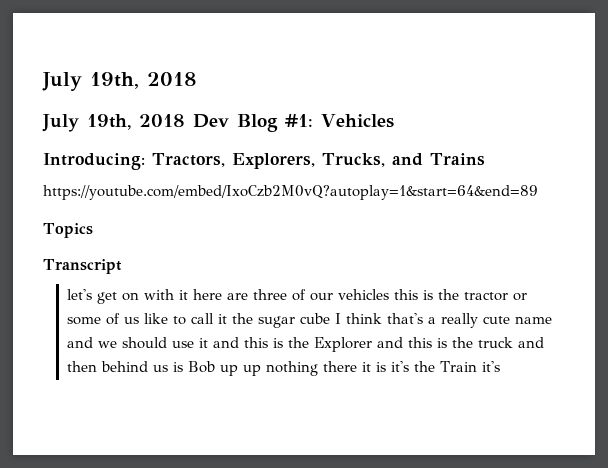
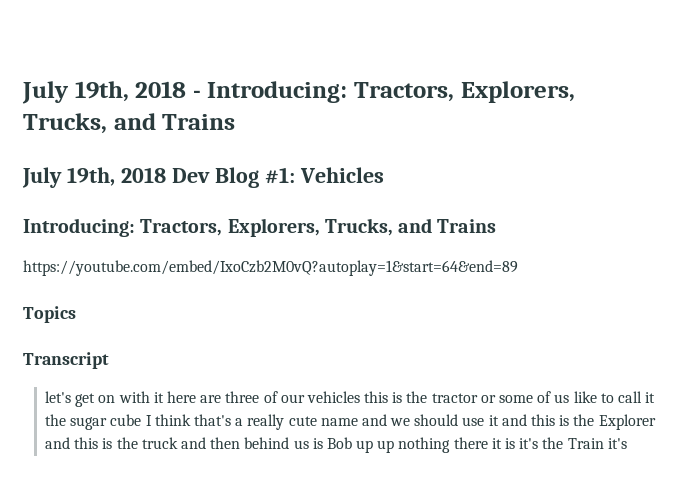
[42,72,196,91] July 19th, 2018 -> [22,81,575,104] [23,113,236,134] July 19th, 2018 - Introducing: Tractors, Explorers, Trucks, and Trains

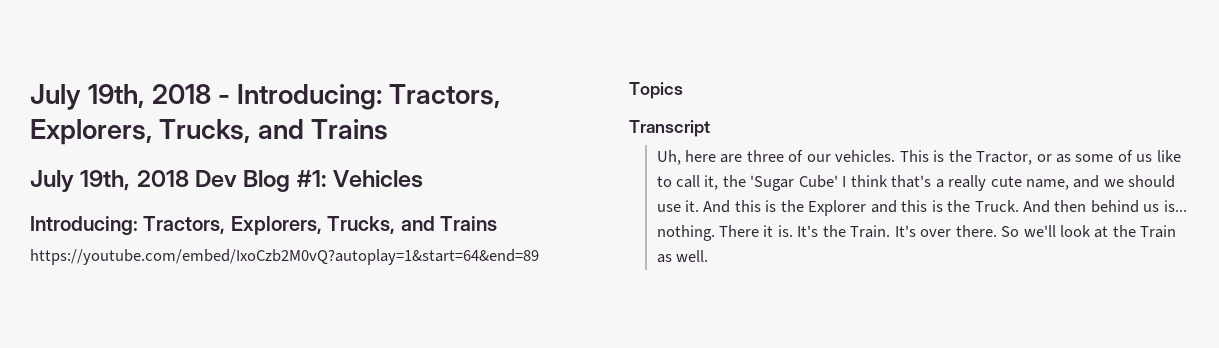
[45,391,164,407] let's get on with it -> [656,150,681,165] Uh,
[306,391,496,403] vehicles this is the tractor or -> [835,150,1071,165] vehicles. This is the Tractor, or as
[645,392,656,403] [45,414,142,430] it the sugar cube -> [704,175,838,191] it, the 'Sugar Cube'
[320,418,358,426] name -> [1025,179,1069,190] name,
[488,414,527,426] it and -> [684,200,731,213] it. And
[141,437,207,449] truck and -> [974,200,1050,213] Truck. And
[312,437,627,453] is Bob up up nothing there it is it's the Train it's -> [1163,200,1187,212] [656,225,1177,241] [656,250,708,263] is... nothing. There it is. It's the Train. It's over there. So we'll look at the Train as well.

